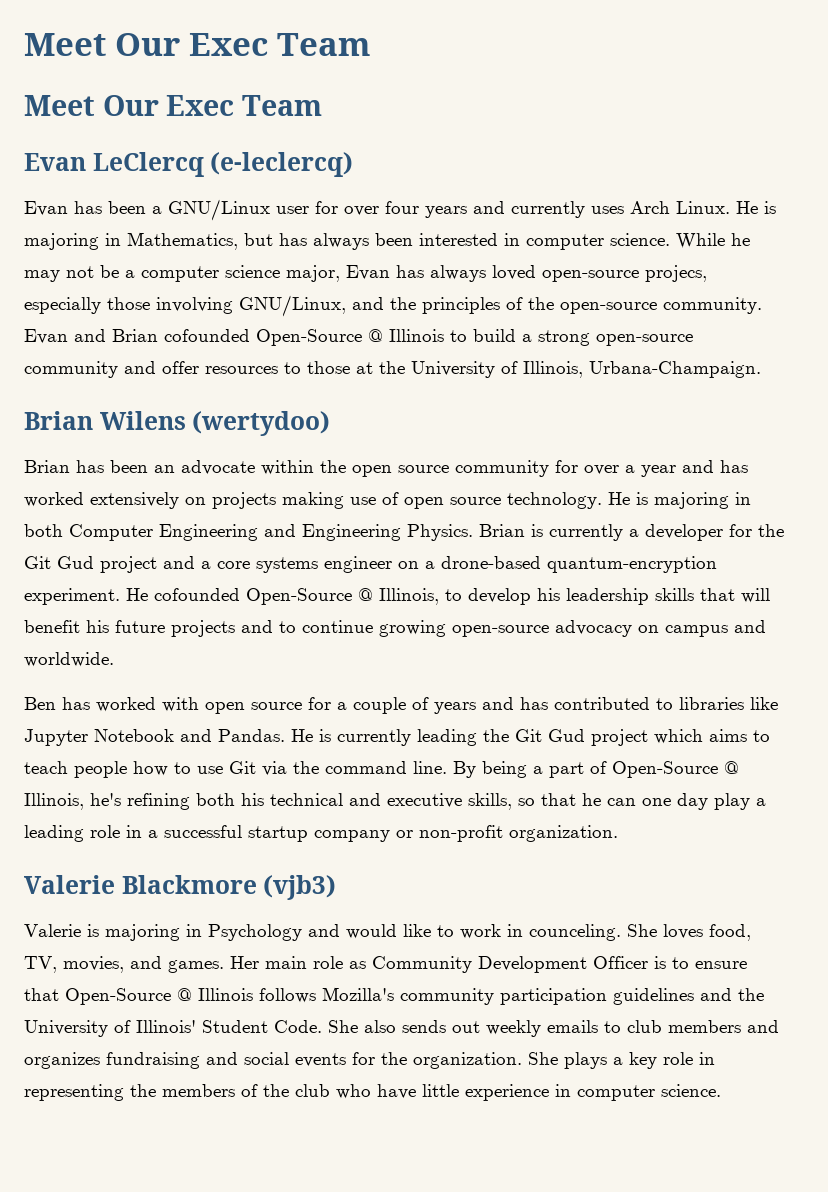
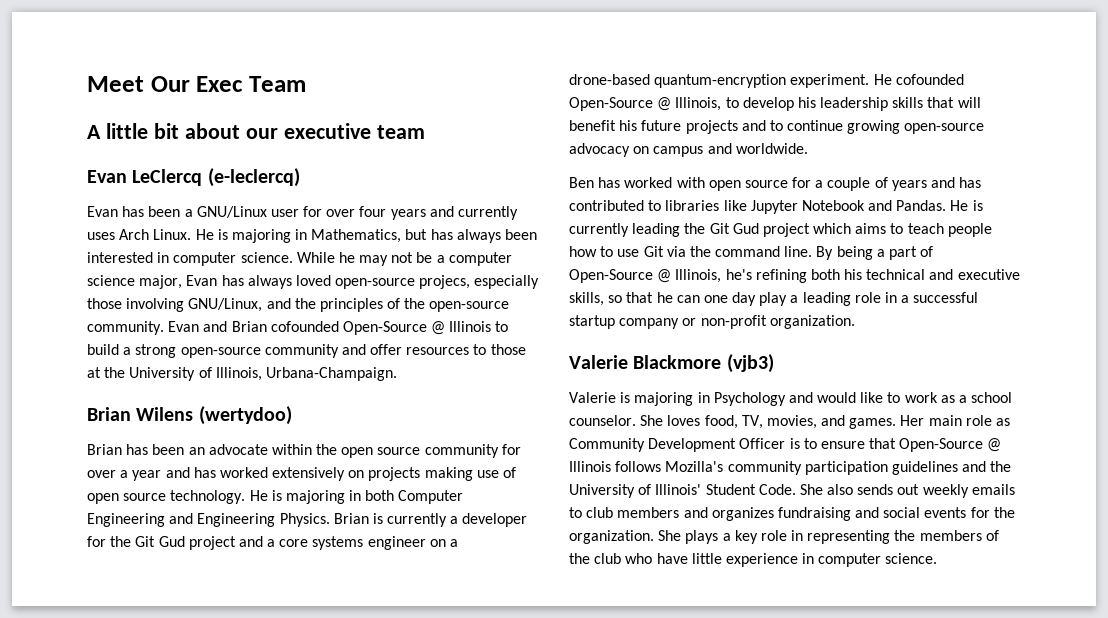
[24,33,371,56] [24,95,323,116] Meet Our Exec Team // Meet Our Exec Team -> [87,76,306,92] [87,123,425,139] Meet Our Exec Team // A little bit about our executive team
[507,924,621,941] in counceling. -> [940,392,1013,403] [569,415,636,426] as a school counselor.

